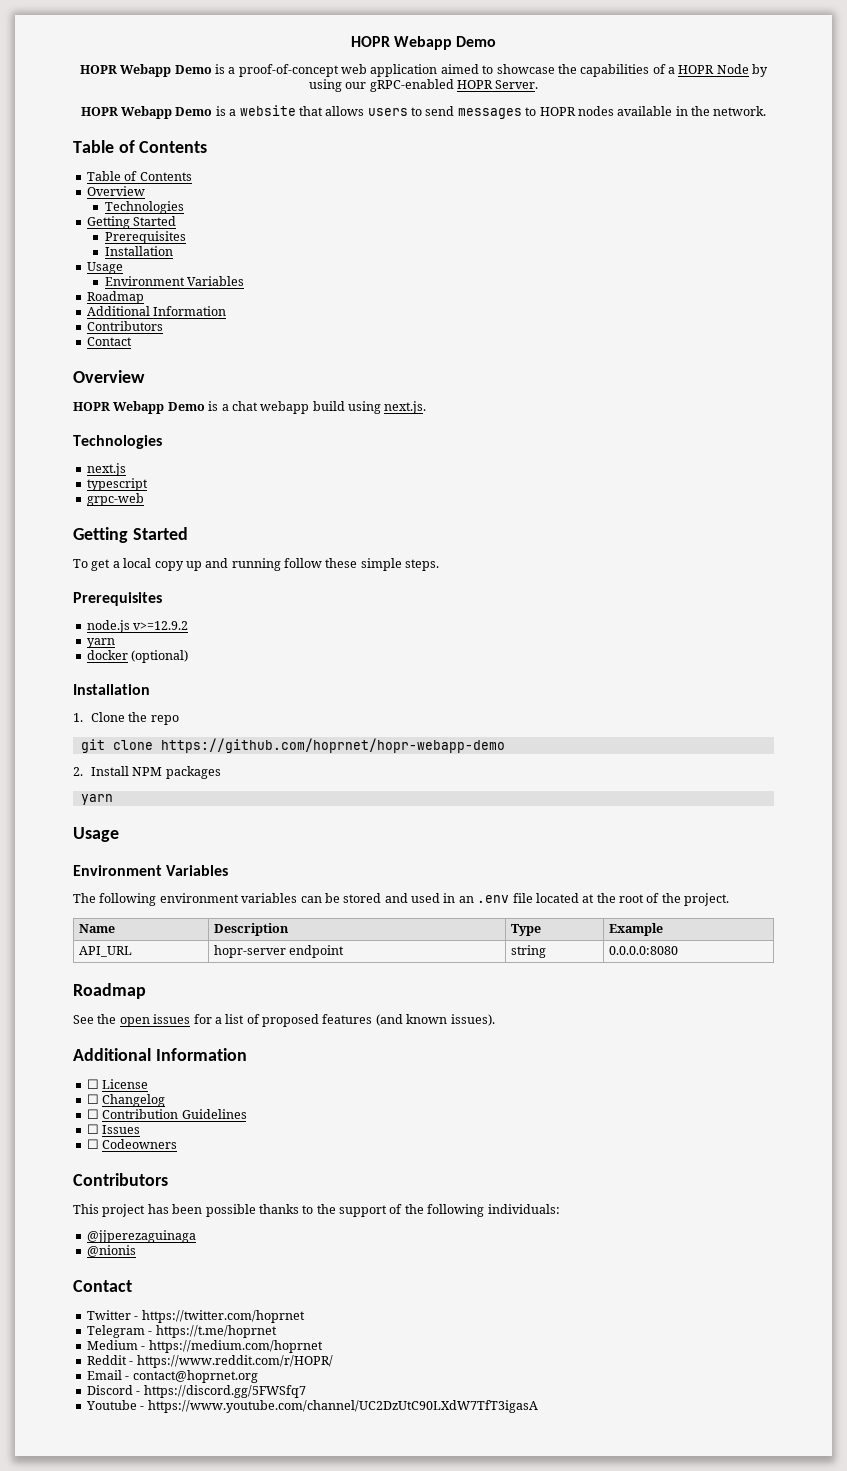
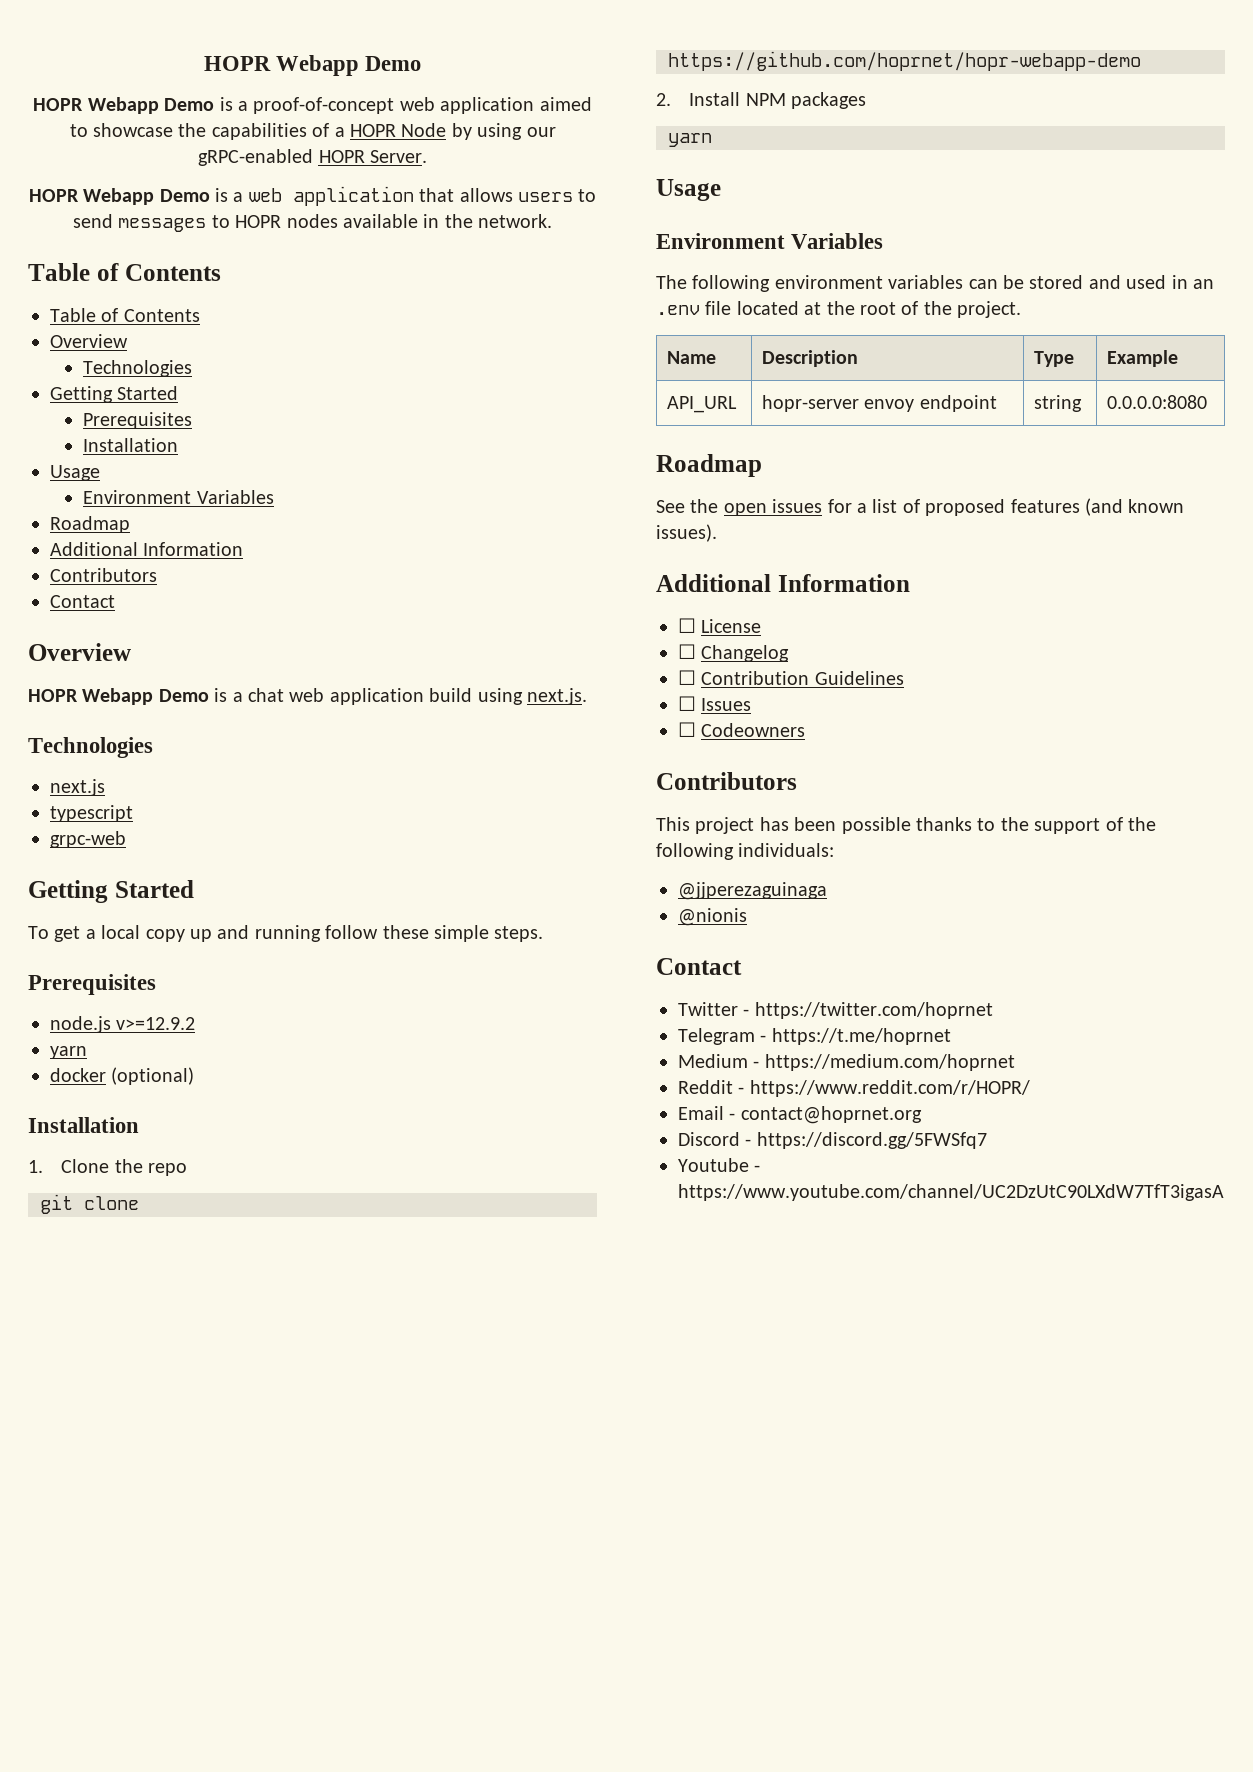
[239,105,296,116] website -> [248,186,414,206] web application
[260,401,310,414] webapp -> [289,688,424,705] web application
(286, 951) none -> [864,399,915,412] envoy

